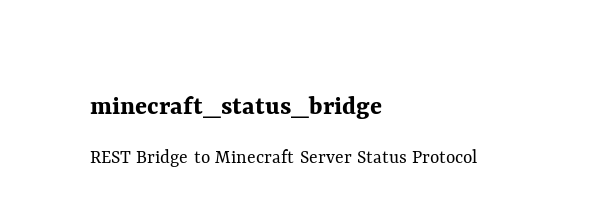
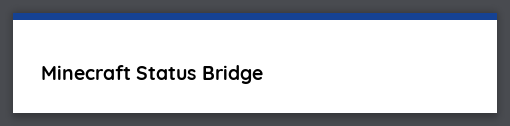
[90,96,382,119] [90,149,478,167] minecraft_status_bridge // REST Bridge to Minecraft Server Status Protocol -> [41,65,263,84] Minecraft Status Bridge

